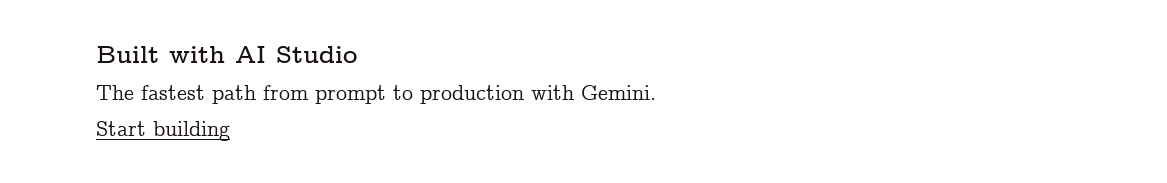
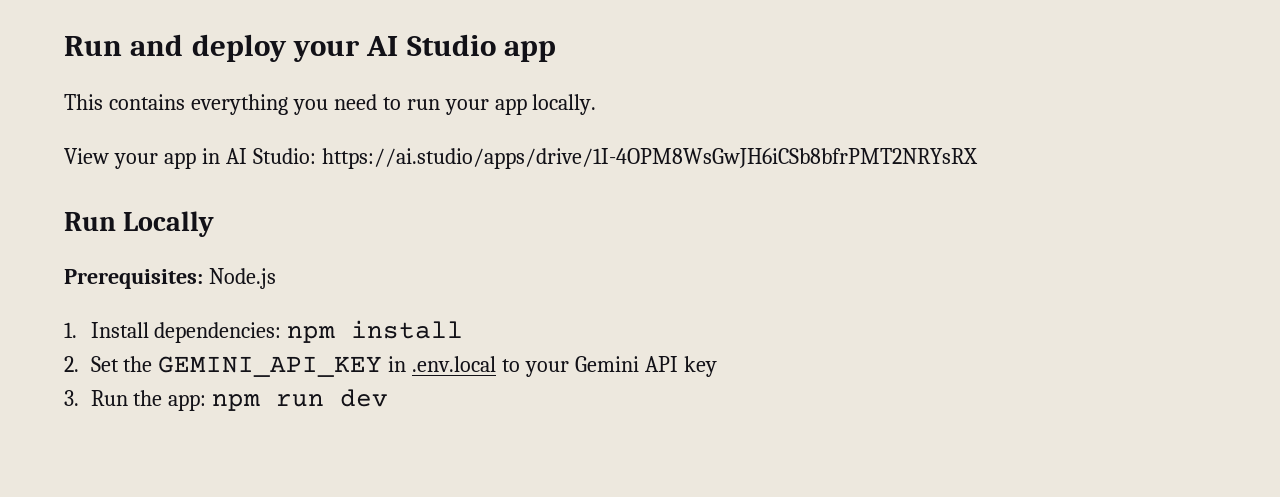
[96,46,357,63] [96,85,656,104] [96,121,230,141] Built with AI Studio // The fastest path from prompt to production with Gemini. // Start building -> [64,34,557,62] [64,94,597,115] [64,148,978,169] [64,211,215,237] [64,268,276,289] [64,320,464,343] [64,356,717,377] [64,389,389,411] Run and deploy your AI Studio app // This contains everything you need to run your app locally. // View your app in AI Studio: https://ai.studio/apps/drive/1I-4OPM8WsGwJH6iCSb8bfrPMT2NRYsRX // Run Locally // Prerequisites: Node.js // 1. Install dependencies: npm install // 2. Set the GEMINI_API_KEY in .env.local to your Gemini API key // 3. Run the app: npm run dev

